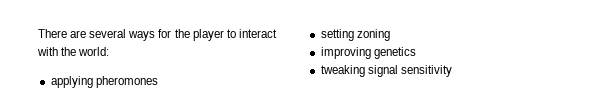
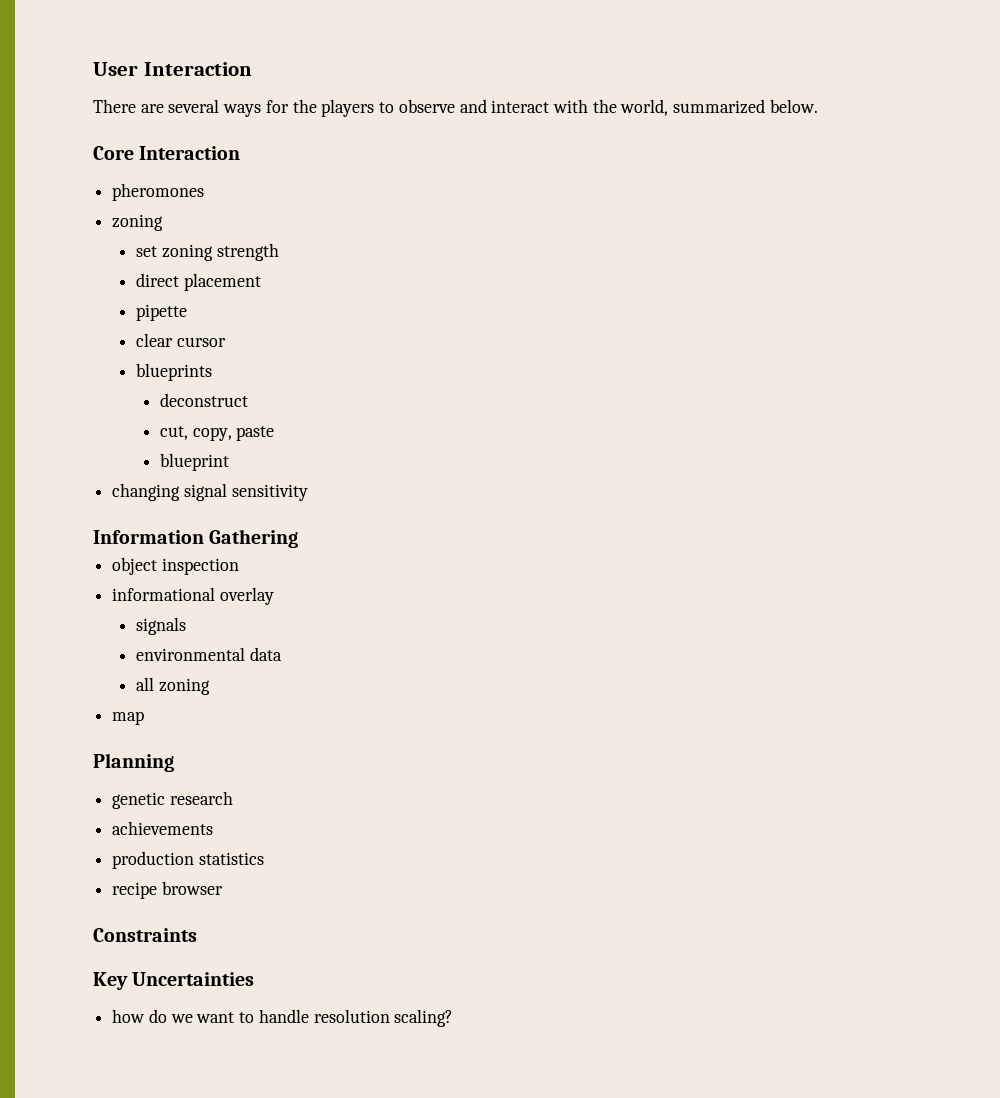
(38, 33) none -> [93,62,252,76] User Interaction //
[192,29,277,41] [37,47,110,56] [50,76,93,88] player to interact with the world: // applying -> [321,99,818,117] [93,146,241,160] players to observe and interact with the world, summarized below. // Core Interaction //
[320,29,390,41] [320,47,416,59] [320,65,452,77] setting zoning // improving genetics // tweaking signal sensitivity -> [112,214,164,231] [136,243,279,261] [136,273,261,291] [136,304,188,321] [136,333,226,347] [136,363,213,381] [159,393,248,407] [159,426,275,441] [159,453,229,471] [112,483,308,501] [93,529,299,548] [112,557,239,575] [112,587,274,605] [136,617,187,635] [136,647,282,661] [136,677,210,695] [112,711,145,725] [93,753,174,772] [112,791,233,809] [112,821,214,835] [112,851,264,869] [112,881,223,899] [93,928,197,942] [93,972,255,990] [112,1009,454,1027] zoning // set zoning strength // direct placement // pipette // clear cursor // blueprints // deconstruct // cut, copy, paste // blueprint // changing signal sensitivity // Information Gathering // object inspection // informational overlay // signals // environmental data // all zoning // map // Planning // genetic research // achievements // production statistics // recipe browser // Constraints // Key Uncertainties // how do we want to handle resolution scaling?

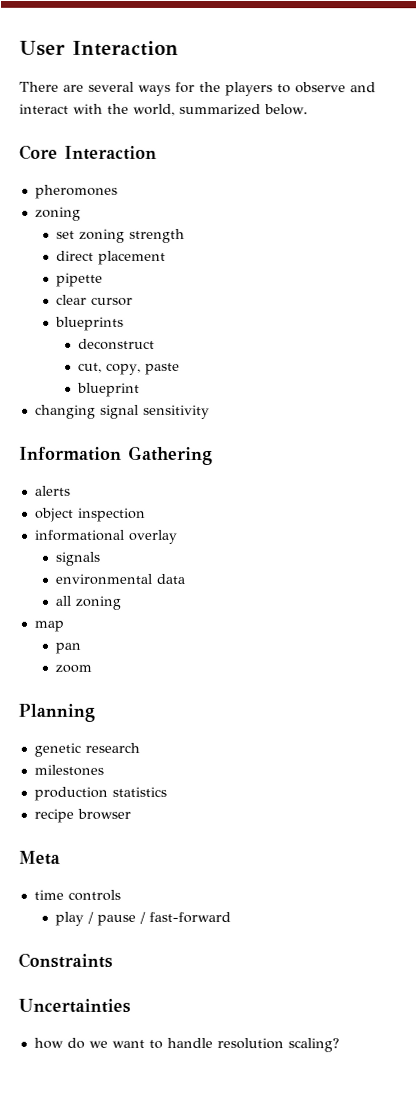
(299, 538) none -> [34,485,71,496] // alerts
(145, 718) none -> [55,642,82,654] [55,664,93,673] // pan // zoom
[112,821,214,835] achievements -> [33,764,104,776] milestones
(223, 888) none -> [18,850,60,865] [33,889,121,901] [55,911,232,926] // Meta // time controls // play / pause / fast-forward
[93,972,128,990] Key -> (113, 960) none

